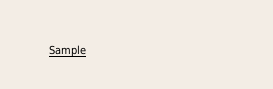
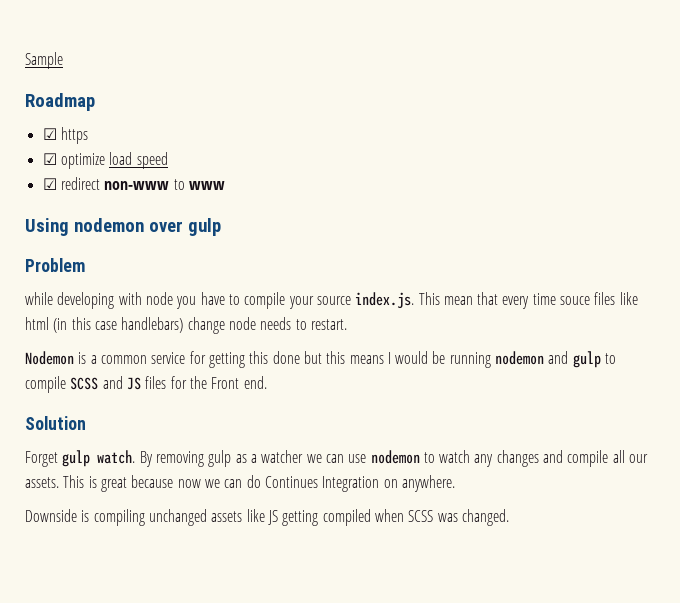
(86, 51) none -> [25,93,95,111] [42,127,88,144] [42,152,168,169] [42,177,225,190] [25,218,221,236] [25,258,85,272] [25,292,638,309] [25,317,347,334] [25,351,617,368] [25,376,267,393] [25,416,86,430] [25,450,649,467] [25,475,455,492] [25,509,509,526] // Roadmap // ☑ https // ☑ optimize load speed // ☑ redirect non-www to www // Using nodemon over gulp // Problem // while developing with node you have to compile your source index.js. This mean that every time souce files like html (in this case handlebars) change node needs to restart. // Nodemon is a common service for getting this done but this means I would be running nodemon and gulp to compile SCSS and JS files for the Front end. // Solution // Forget gulp watch. By removing gulp as a watcher we can use nodemon to watch any changes and compile all our assets. This is great because now we can do Continues Integration on anywhere. // Downside is compiling unchanged assets like JS getting compiled when SCSS was changed.

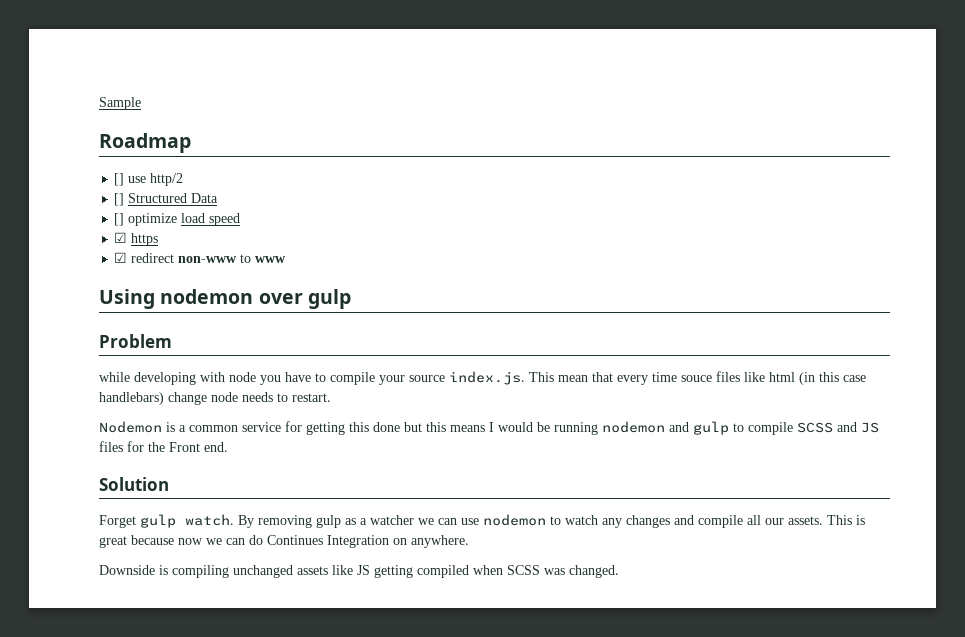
[42,127,88,144] [42,153,57,165] ☑ https // ☑ -> [114,173,184,186] [114,193,219,206] [114,213,125,226] [] use http/2 // [] Structured Data // []
(168, 160) none -> [114,232,159,246] // ☑ https

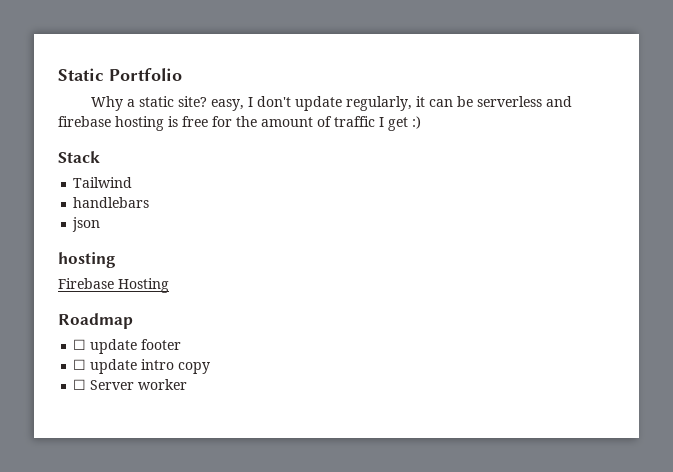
[99,97,141,110] [99,133,191,153] [114,173,184,186] [114,193,219,206] [114,213,241,226] [114,232,159,246] [114,252,287,263] [99,289,351,309] [99,334,172,348] [99,371,866,385] [99,392,331,405] [99,421,879,435] [99,441,228,452] [99,477,169,491] [99,514,865,528] [99,535,469,548] [99,565,619,578] Sample // Roadmap // [] use http/2 // [] Structured Data // [] optimize load speed // ☑ https // ☑ redirect non-www to www // Using nodemon over gulp // Problem // while developing with node you have to compile your source index.js. This mean that every time souce files like html (in this case handlebars) change node needs to restart. // Nodemon is a common service for getting this done but this means I would be running nodemon and gulp to compile SCSS and JS files for the Front end. // Solution // Forget gulp watch. By removing gulp as a watcher we can use nodemon to watch any changes and compile all our assets. This is great because now we can do Continues Integration on anywhere. // Downside is compiling unchanged assets like JS getting compiled when SCSS was changed. -> [58,68,182,81] [90,96,572,111] [58,116,421,131] [58,151,100,163] [73,177,133,188] [73,197,150,208] [72,217,101,232] [58,252,116,268] [58,278,169,293] [58,313,133,329] [73,339,182,354] [73,359,211,374] [73,379,188,390] Static Portfolio // Why a static site? easy, I don't update regularly, it can be serverless and firebase hosting is free for the amount of traffic I get :) // Stack // Tailwind // handlebars // json // hosting // Firebase Hosting // Roadmap // ☐ update footer // ☐ update intro copy // ☐ Server worker

